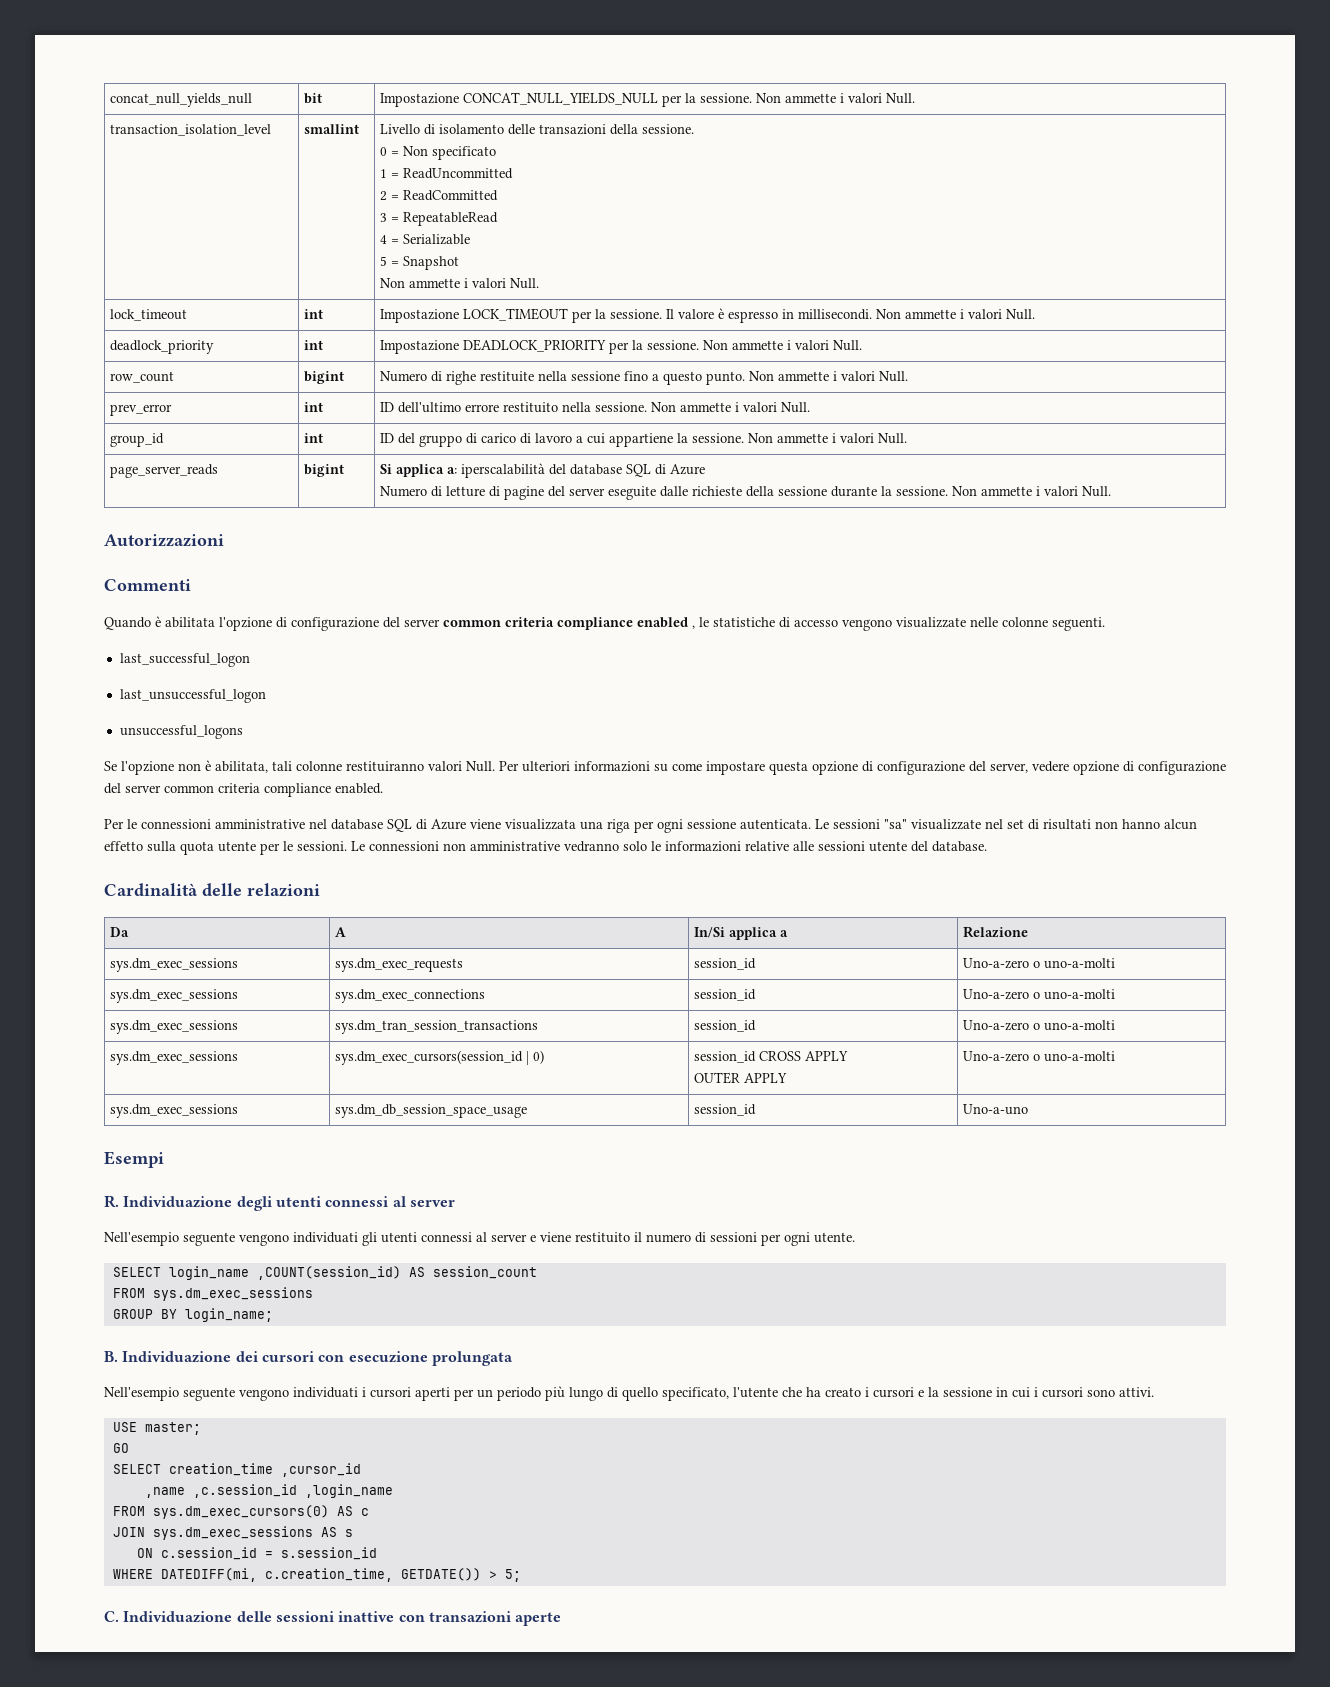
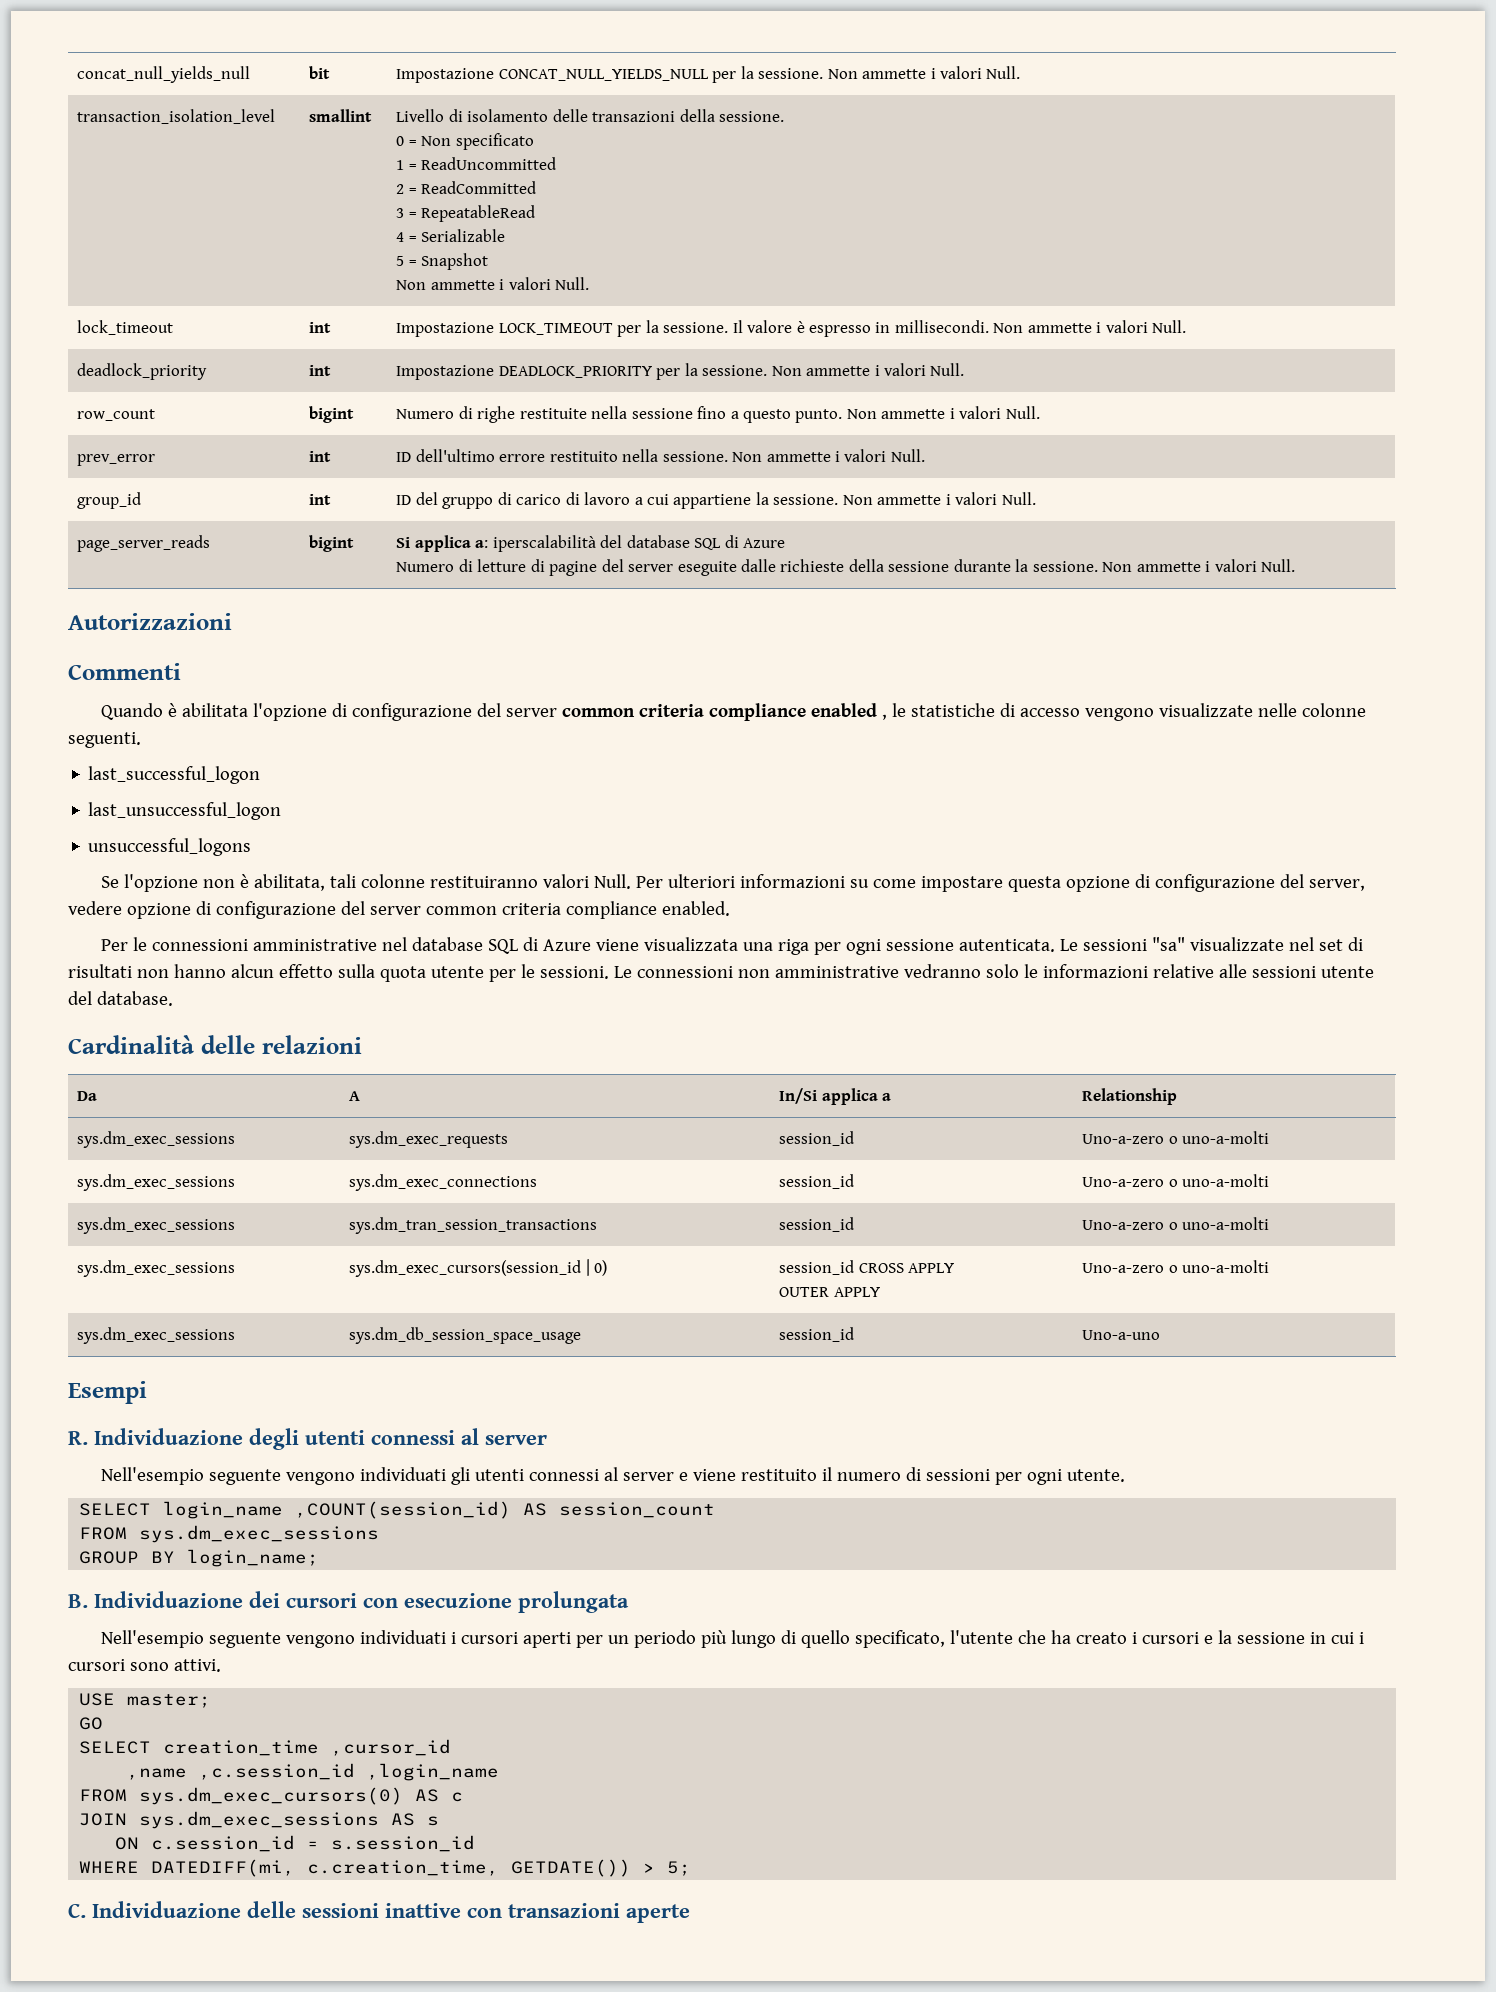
[963,926,1029,938] Relazione -> [1082,1088,1178,1105] Relationship

